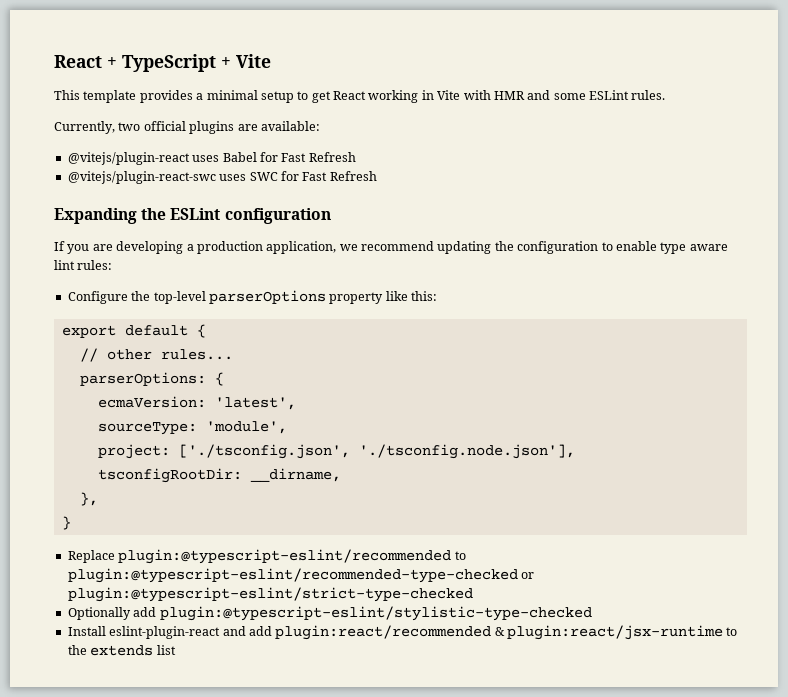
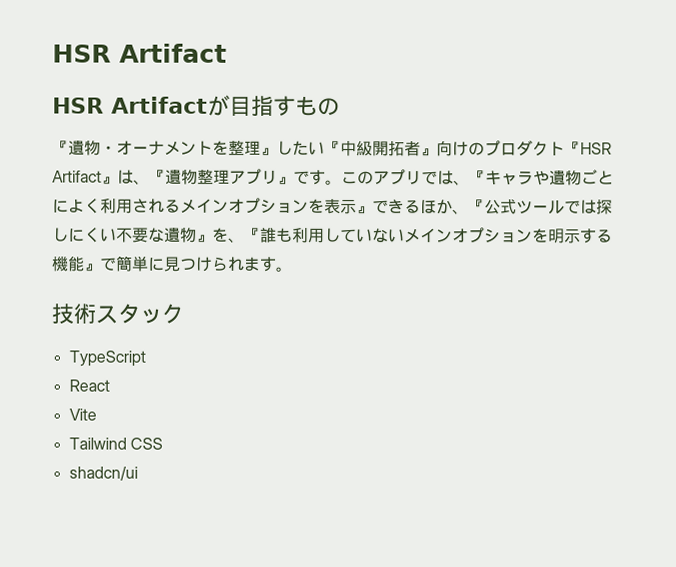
[54,54,271,72] [54,90,666,103] [54,121,320,134] [67,152,356,165] [67,171,377,184] [54,208,331,224] [54,241,728,254] [54,260,113,270] [67,290,437,304] [61,324,206,338] [79,348,233,362] [79,372,224,386] [97,396,296,410] [97,421,287,435] [97,444,575,459] [97,468,341,483] [79,492,98,506] [61,516,71,530] [67,549,466,564] [67,568,535,583] [67,587,473,602] [67,606,592,621] [67,625,738,640] [67,645,176,656] React + TypeScript + Vite // This template provides a minimal setup to get React working in Vite with HMR and some ESLint rules. // Currently, two official plugins are available: // @vitejs/plugin-react uses Babel for Fast Refresh // @vitejs/plugin-react-swc uses SWC for Fast Refresh // Expanding the ESLint configuration // If you are developing a production application, we recommend updating the configuration to enable type aware lint rules: // Configure the top-level parserOptions property like this: // export default { // // other rules... // parserOptions: { // ecmaVersion: 'latest', // sourceType: 'module', // project: ['./tsconfig.json', './tsconfig.node.json'], // tsconfigRootDir: __dirname, // }, // } // Replace plugin:@typescript-eslint/recommended to plugin:@typescript-eslint/recommended-type-checked or plugin:@typescript-eslint/strict-type-checked // Optionally add plugin:@typescript-eslint/stylistic-type-checked // Install eslint-plugin-react and add plugin:react/recommended & plugin:react/jsx-runtime to the extends list -> [52,43,227,63] [52,94,340,116] [52,140,612,157] [52,168,614,186] [52,197,613,215] [52,227,613,244] [52,255,293,272] [51,303,184,325] [68,350,146,367] [68,379,110,392] [68,408,97,421] [68,437,163,450] [68,466,138,481] HSR Artifact // HSR Artifactが目指すもの // 『遺物・オーナメントを整理』したい『中級開拓者』向けのプロダクト『HSR Artifact』は、『遺物整理アプリ』です。このアプリでは、『キャラや遺物ごとによく利用されるメインオプションを表示』できるほか、『公式ツールでは探しにくい不要な遺物』を、『誰も利用していないメインオプションを明示する機能』で簡単に見つけられます。 // 技術スタック // TypeScript // React // Vite // Tailwind CSS // shadcn/ui

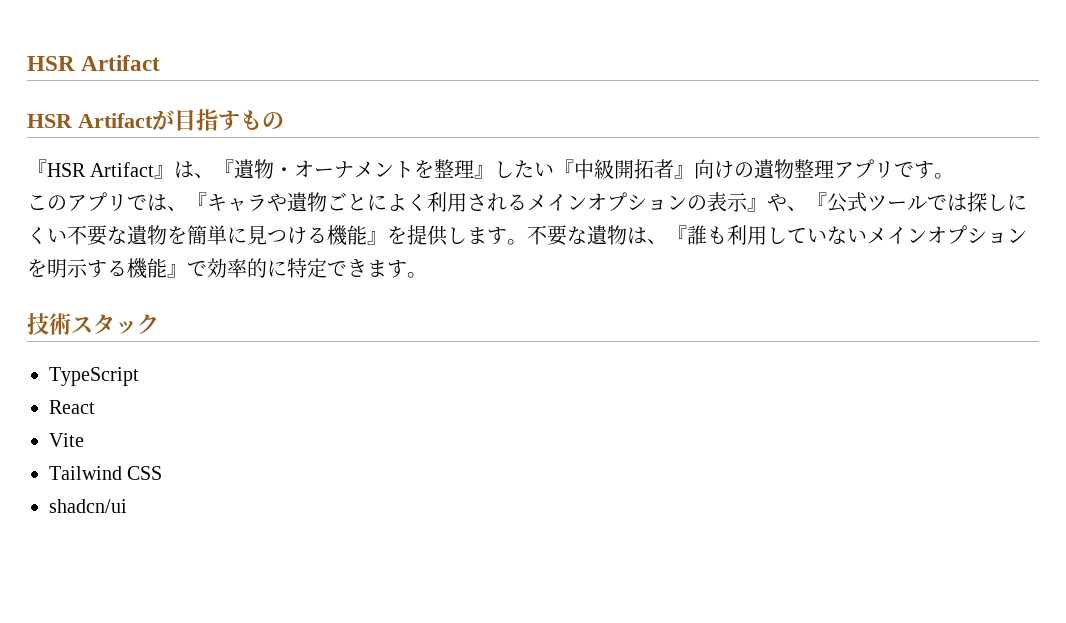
(69, 147) none -> [47,159,235,179] HSR Artifact』は、『
[484,140,612,157] [52,169,166,185] プロダクト『HSR Artifact』は、『 -> (755, 170) none
[277,176,294,185] 』 -> (895, 169) none
(342, 182) none -> (955, 176) //
[308,198,453,215] を表示』できるほか -> [687,192,787,212] の表示』や
[196,227,229,243] 』を -> [167,225,647,246] を簡単に見つける機能』を提供します。不要な遺物は
[116,255,245,272] 簡単に見つけられ -> [207,258,367,278] 効率的に特定でき

